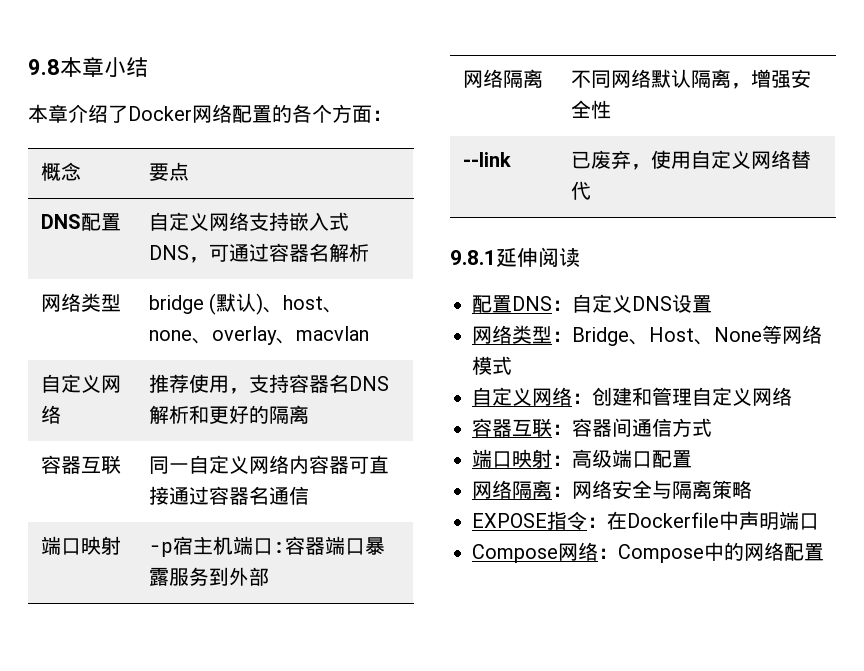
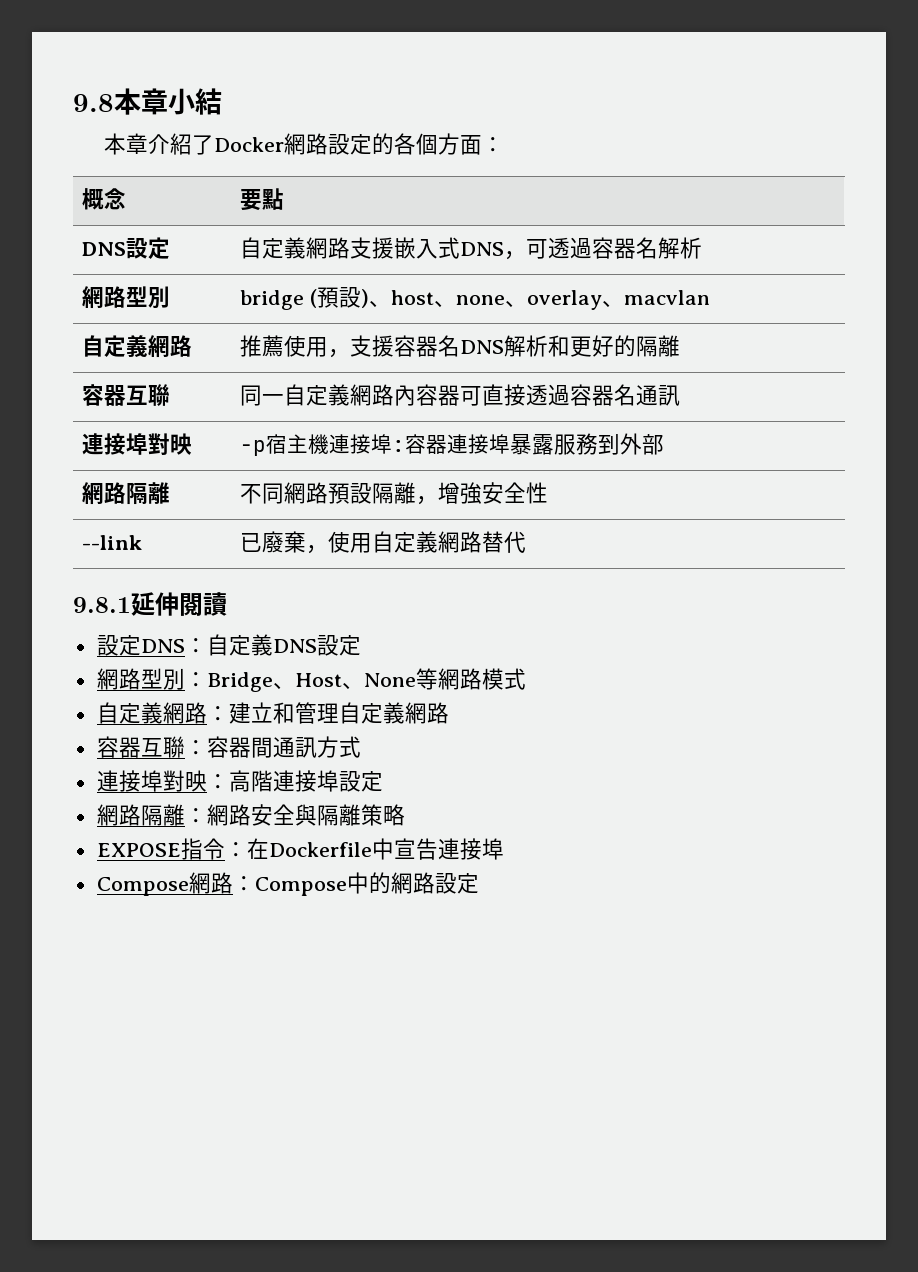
[126,57,148,77] 结 -> [195,88,222,115] 結
[88,104,332,123] 绍了Docker网络配置的各个 -> [169,133,438,155] 紹了Docker網路設定的各個
[168,162,189,181] [40,213,121,231] [148,212,289,231] 点 // DNS配置 | 自定义网络支持 -> [261,188,284,210] [81,237,170,259] [239,237,394,259] 點 // DNS設定 | 自定義網路支援
[228,243,269,262] 通过 -> [547,237,592,259] 透過
[40,293,121,312] 网络类型 -> [81,286,170,309] 網路型別
[216,293,257,312] 默认 -> [316,287,361,308] 預設
[80,375,121,393] [40,405,61,424] 义网络 -> [125,335,192,358] 義網路
[168,374,189,393] 荐 -> [261,335,284,357] 薦
[268,374,289,393] 持 -> [371,335,394,357] 援
[288,405,309,424] [40,455,121,474] 离 // 容器互联 -> [657,335,680,357] [81,384,170,406] 離 // 容器互聯
[228,455,309,474] 义网络内 -> [327,384,416,406] 義網路內
[168,486,209,505] 通过 -> [525,384,570,406] 透過
[288,486,309,505] [40,536,121,555] 信 // 端口映射 -> [657,385,680,407] [81,433,192,456] 訊 // 連接埠對映
[212,536,385,555] [148,567,209,586] 机端口:容器端口暴露服务 -> [307,433,598,455] 機連接埠:容器連接埠暴露服務
[462,69,543,88] 网络隔离 -> [81,482,170,505] 網路隔離
[610,69,791,89] 网络默认隔离，增强 -> [283,482,482,505] 網路預設隔離，增強
[590,150,631,169] 废弃 -> [261,531,306,553] 廢棄
[730,150,791,169] 义网络 -> [415,531,482,553] 義網路
[538,247,580,267] [472,295,512,313] 阅读 // 配置 -> [179,592,227,616] [96,635,141,656] 閱讀 // 設定
[612,294,712,313] [472,325,552,344] 义DNS设置 // 网络类型 -> [250,634,361,656] [96,668,185,690] 義DNS設定 // 網路型別
[782,325,822,344] 网络 -> [437,668,482,690] 網路
[512,387,632,406] 义网络：创建 -> [140,702,273,724] 義網路：建立
[732,387,792,406] [472,418,712,437] [472,449,692,468] [472,480,712,499] 义网络 // 容器互联：容器间通信方式 // 端口映射：高级端口配置 // 网络隔离：网络安全与隔离 -> [382,702,449,724] [96,736,361,759] [96,770,383,792] [96,804,361,826] 義網路 // 容器互聯：容器間通訊方式 // 連接埠對映：高階連接埠設定 // 網路隔離：網路安全與隔離
[739,511,819,530] [472,542,598,563] 声明端口 // Compose网络 -> [393,838,504,860] [96,872,233,896] 宣告連接埠 // Compose網路
[744,542,824,561] 网络配置 -> [390,872,479,894] 網路設定

